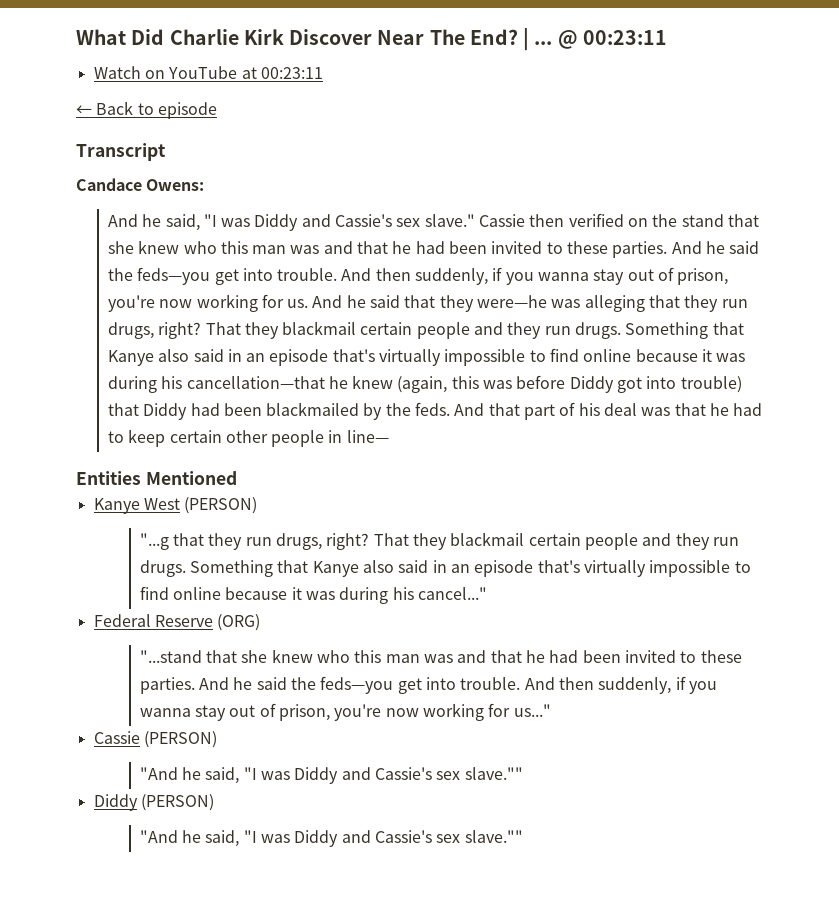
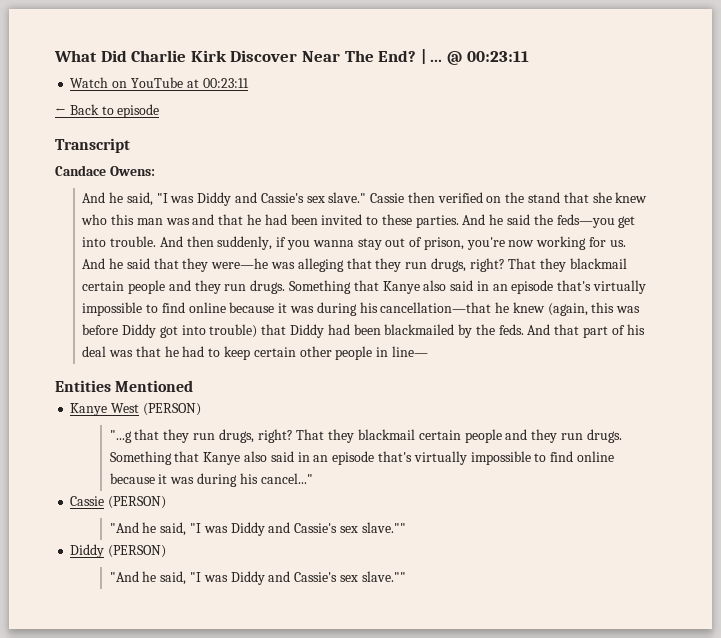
[93,614,261,631] [139,649,742,663] [139,676,717,694] [139,703,551,721] // Federal Reserve (ORG) // "...stand that she knew who this man was and that he had been invited to these parties. And he said the feds—you get into trouble. And then suddenly, if you wanna stay out of prison, you're now working for us..." -> (313, 478) none

